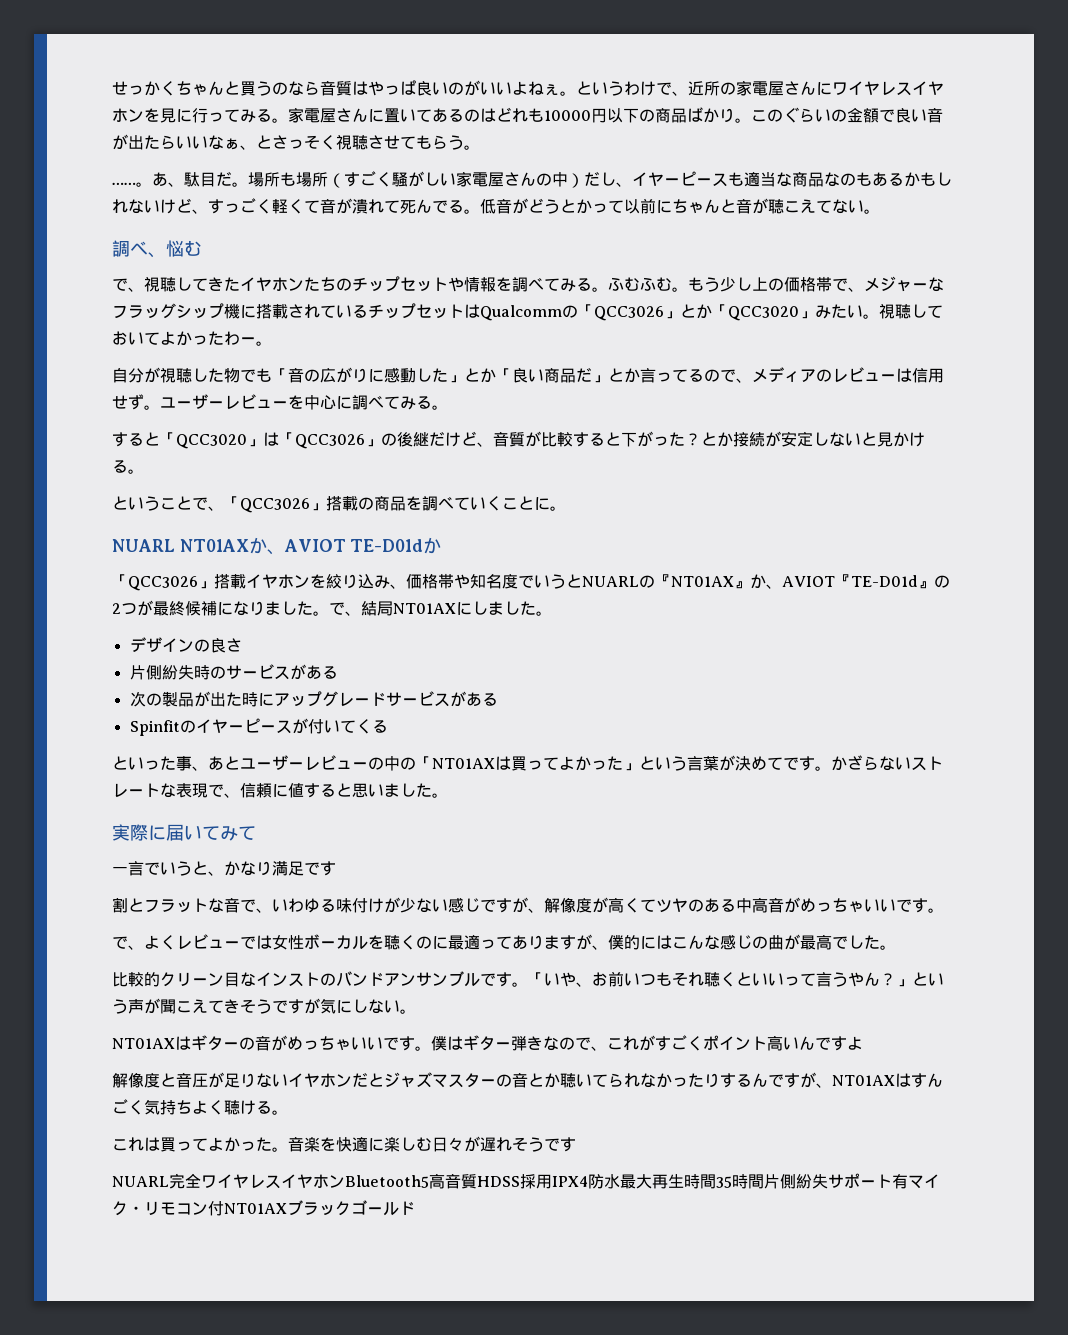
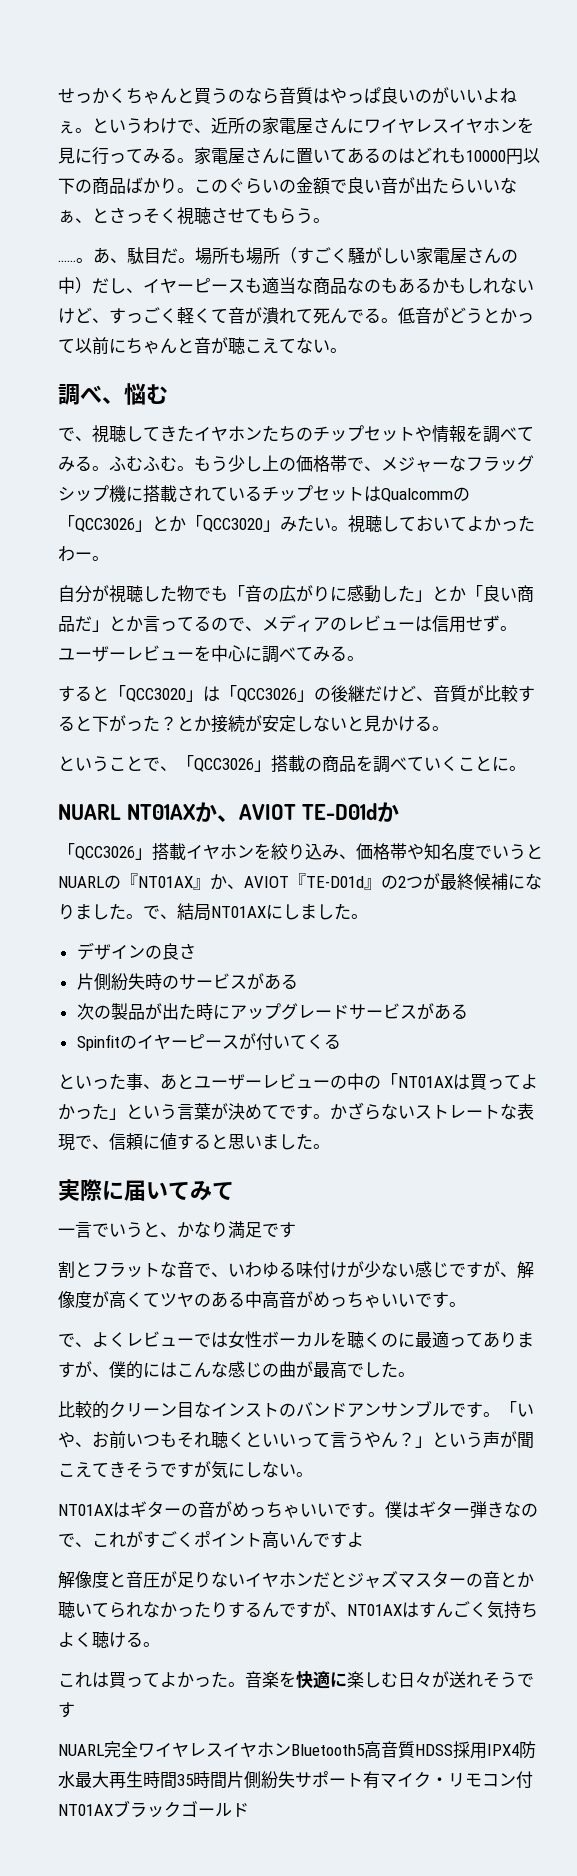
[480,1137,496,1152] 遅 -> [449,1671,466,1688] 送

